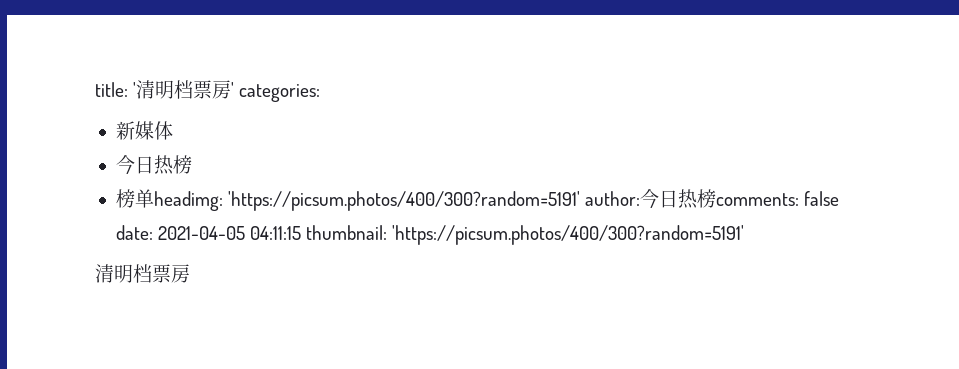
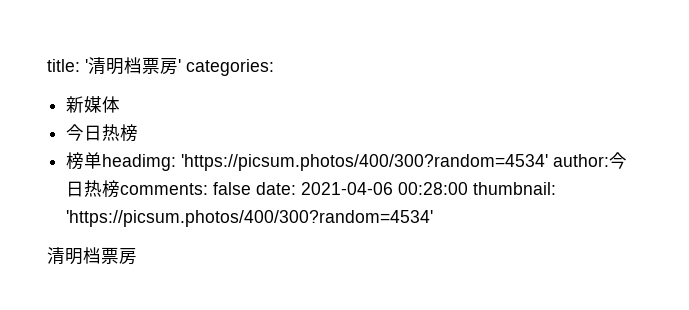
[228,191,581,211] 'https://picsum.photos/400/300?random=5191' -> [181,154,549,171] 'https://picsum.photos/400/300?random=4534'
[158,225,745,245] 2021-04-05 04:11:15 thumbnail: 'https://picsum.photos/400/300?random=5191' -> [301,182,557,195] [66,210,434,227] 2021-04-06 00:28:00 thumbnail: 'https://picsum.photos/400/300?random=4534'

